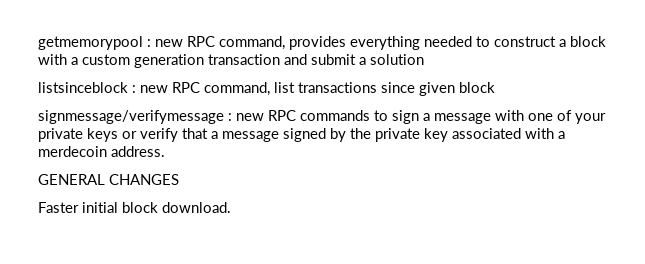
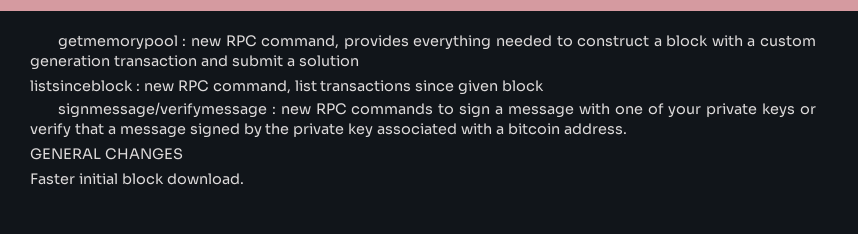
[38,146,107,157] merdecoin -> [507,123,560,135] bitcoin

